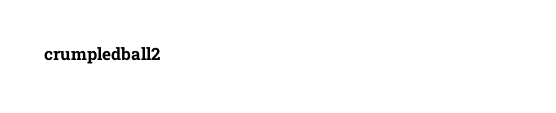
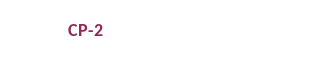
[44,47,160,64] crumpledball2 -> [68,24,103,36] CP-2

